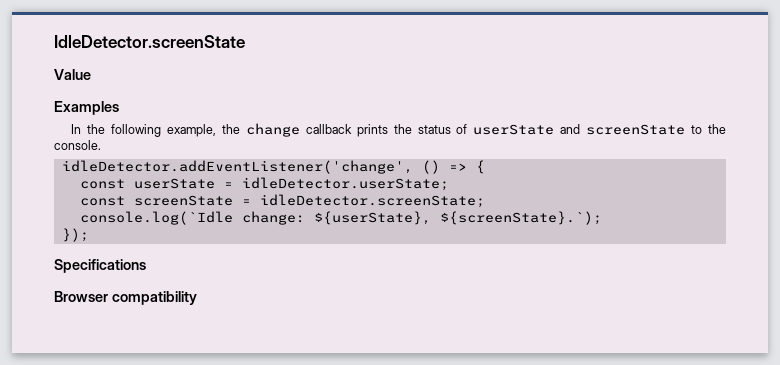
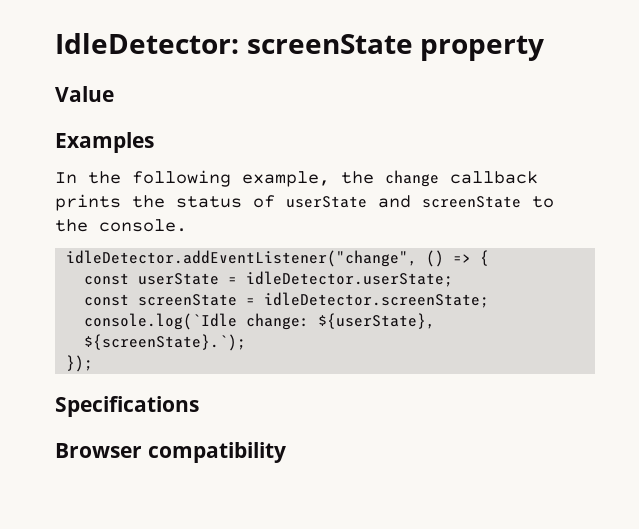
[54,35,245,48] IdleDetector.screenState -> [55,33,545,61] IdleDetector: screenState property
[61,160,413,174] idleDetector.addEventListener('change', -> [66,250,418,267] idleDetector.addEventListener("change",

